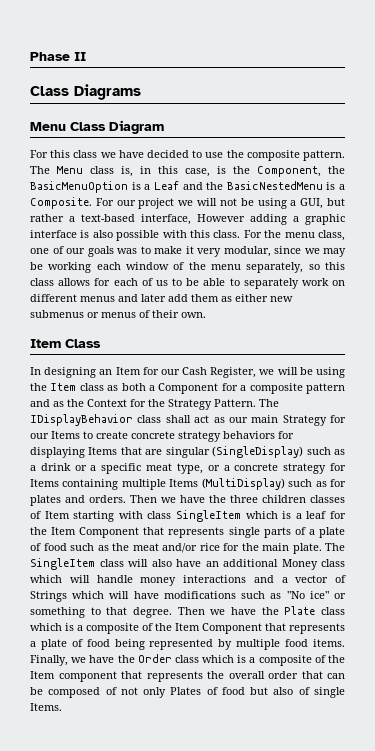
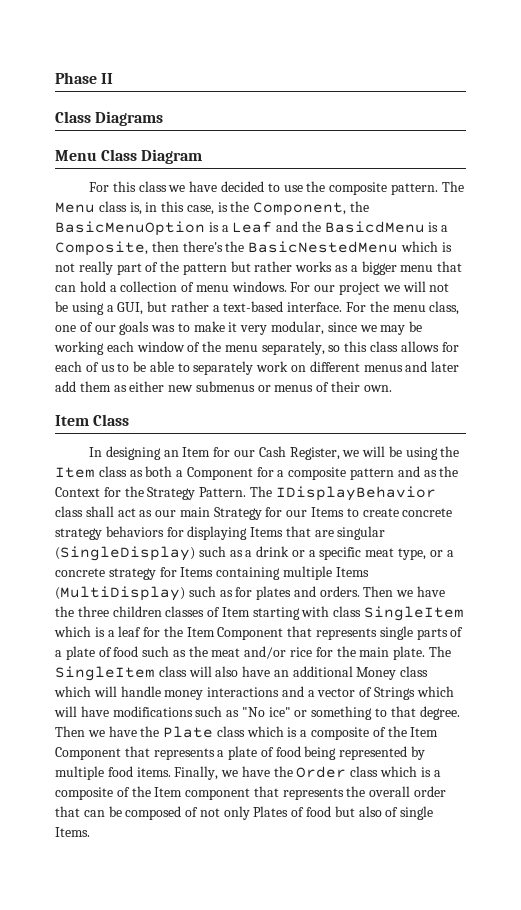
[226,181,345,190] [30,197,92,209] BasicNestedMenu is a Composite. -> [324,221,449,233] [55,241,452,256] [55,261,463,275] [55,281,287,292] BasicdMenu is a Composite, then there's the BasicNestedMenu which is not really part of the pattern but rather works as a bigger menu that can hold a collection of menu windows.
[141,214,345,225] [30,230,241,241] interface, However adding a graphic interface is also possible with this class. -> [287,302,343,312] interface.

